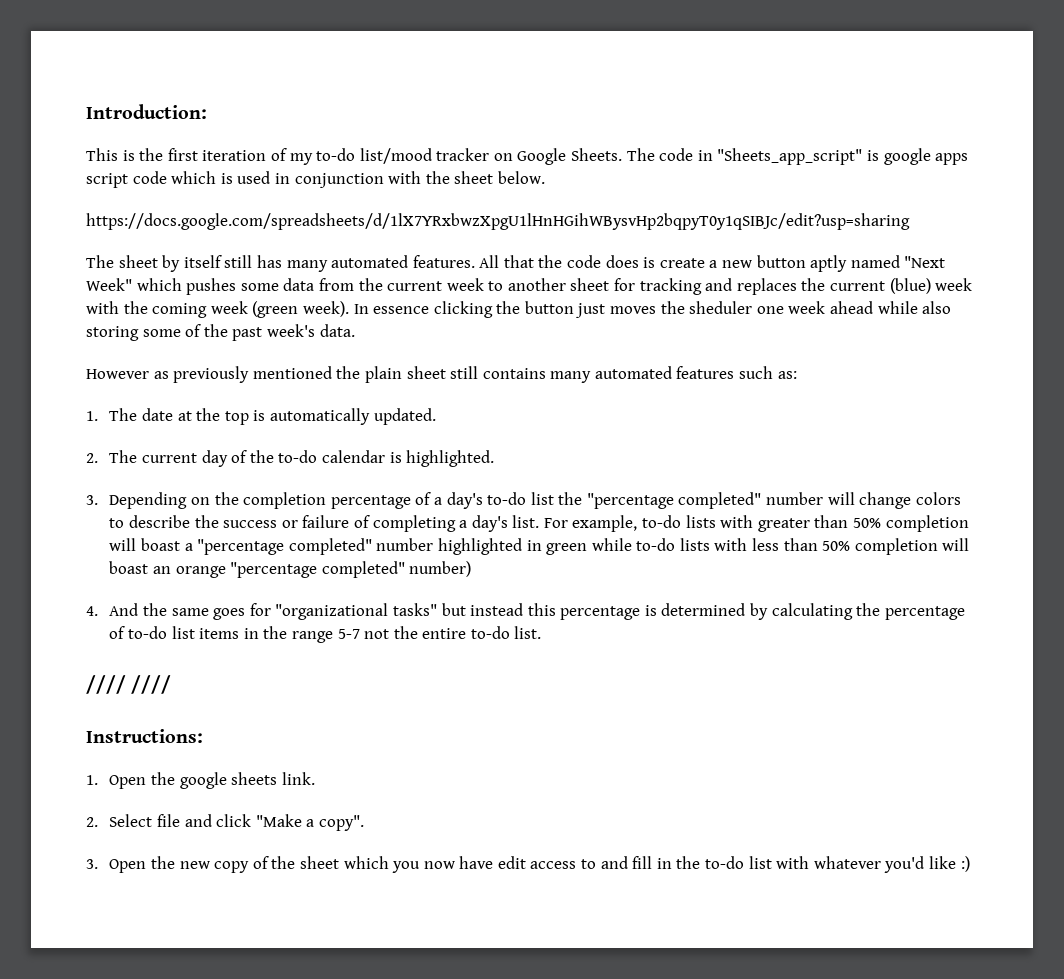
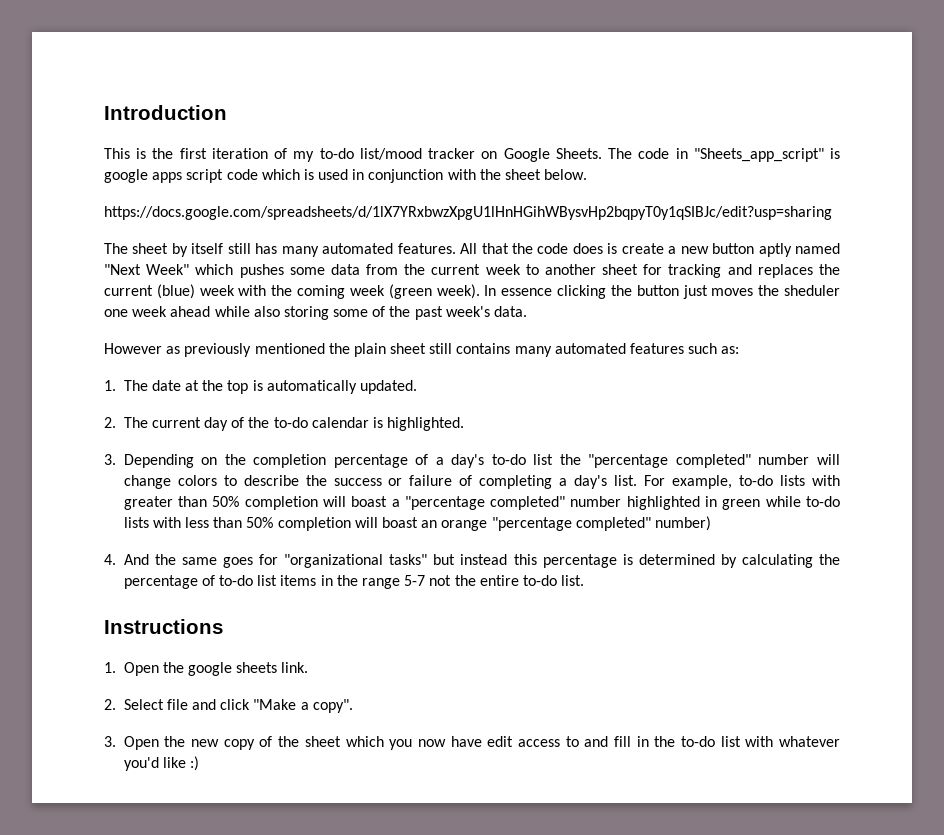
[86,104,207,119] Introduction: -> [104,105,227,120] Introduction
[86,675,172,694] [86,729,203,743] //// //// // Instructions: -> [104,619,223,634] Instructions

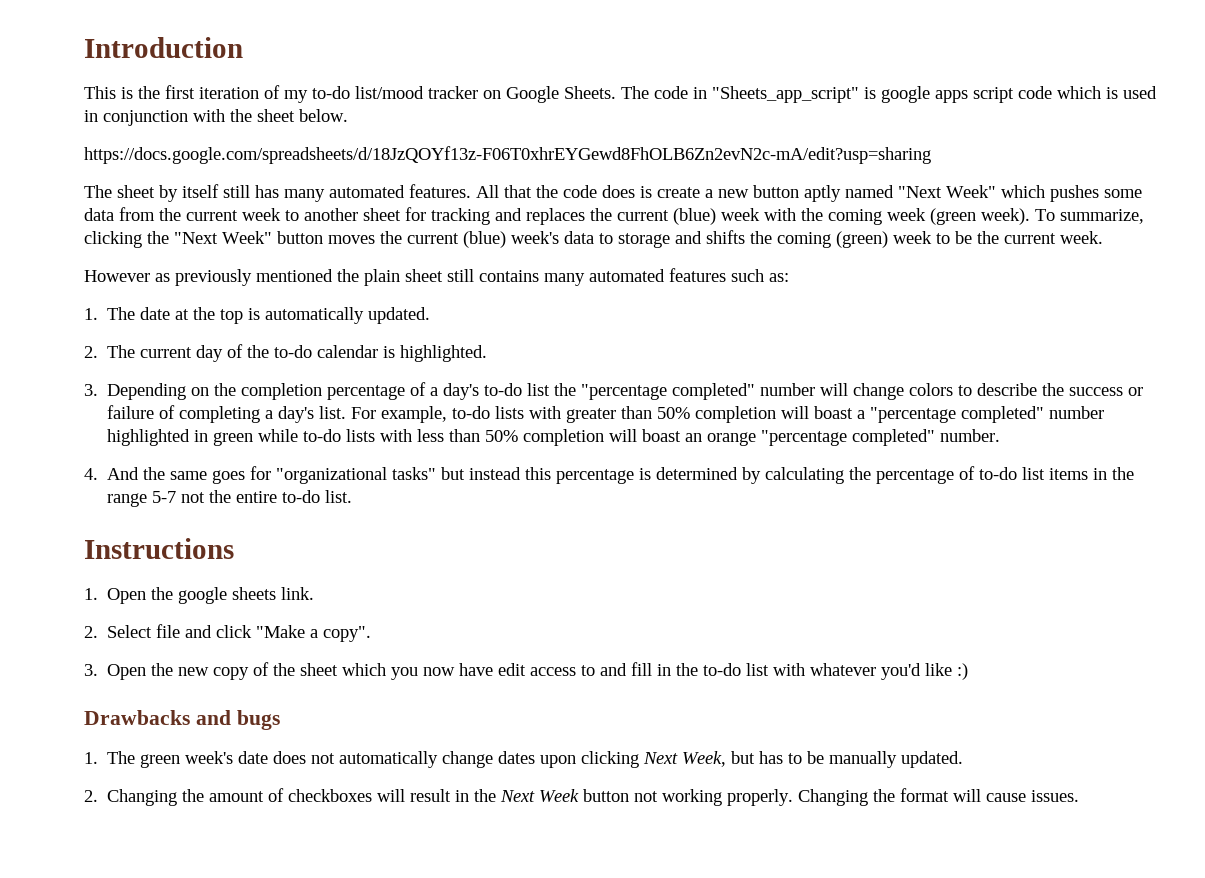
[104,206,832,220] https://docs.google.com/spreadsheets/d/1lX7YRxbwzXpgU1lHnHGihWBysvHp2bqpyT0y1qSIBJc/edit?usp=sharing -> [84,146,931,164] https://docs.google.com/spreadsheets/d/18JzQOYf13z-F06T0xhrEYGewd8FhOLB6Zn2evN2c-mA/edit?usp=sharing
[484,285,841,299] [104,306,528,320] In essence clicking the button just moves the sheduler one week ahead while also storing some of the past week's data. -> [1035,209,1144,224] [84,230,1103,248] To summarize, clicking the "Next Week" button moves the current (blue) week's data to storage and shifts the coming (green) week to be the current week.
[654,516,711,531] number) -> [940,429,1001,442] number.
(200, 763) none -> [84,710,280,730] [84,751,964,768] [84,788,1080,806] // Drawbacks and bugs // 1. The green week's date does not automatically change dates upon clicking Next Week, but has to be manually updated. // 2. Changing the amount of checkboxes will result in the Next Week button not working properly. Changing the format will cause issues.

